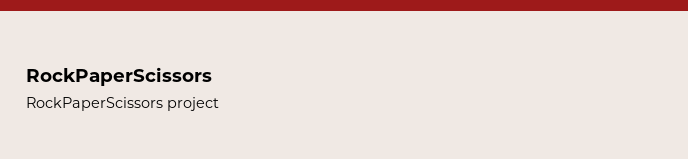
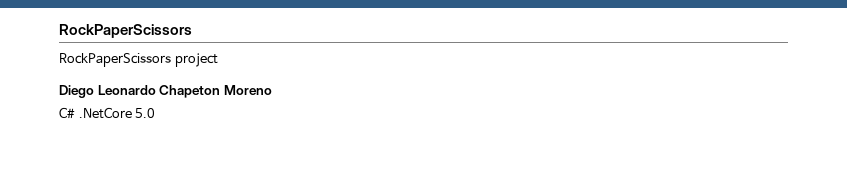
(219, 104) none -> [59,85,272,98] [59,107,156,119] // Diego Leonardo Chapeton Moreno // C# .NetCore 5.0

